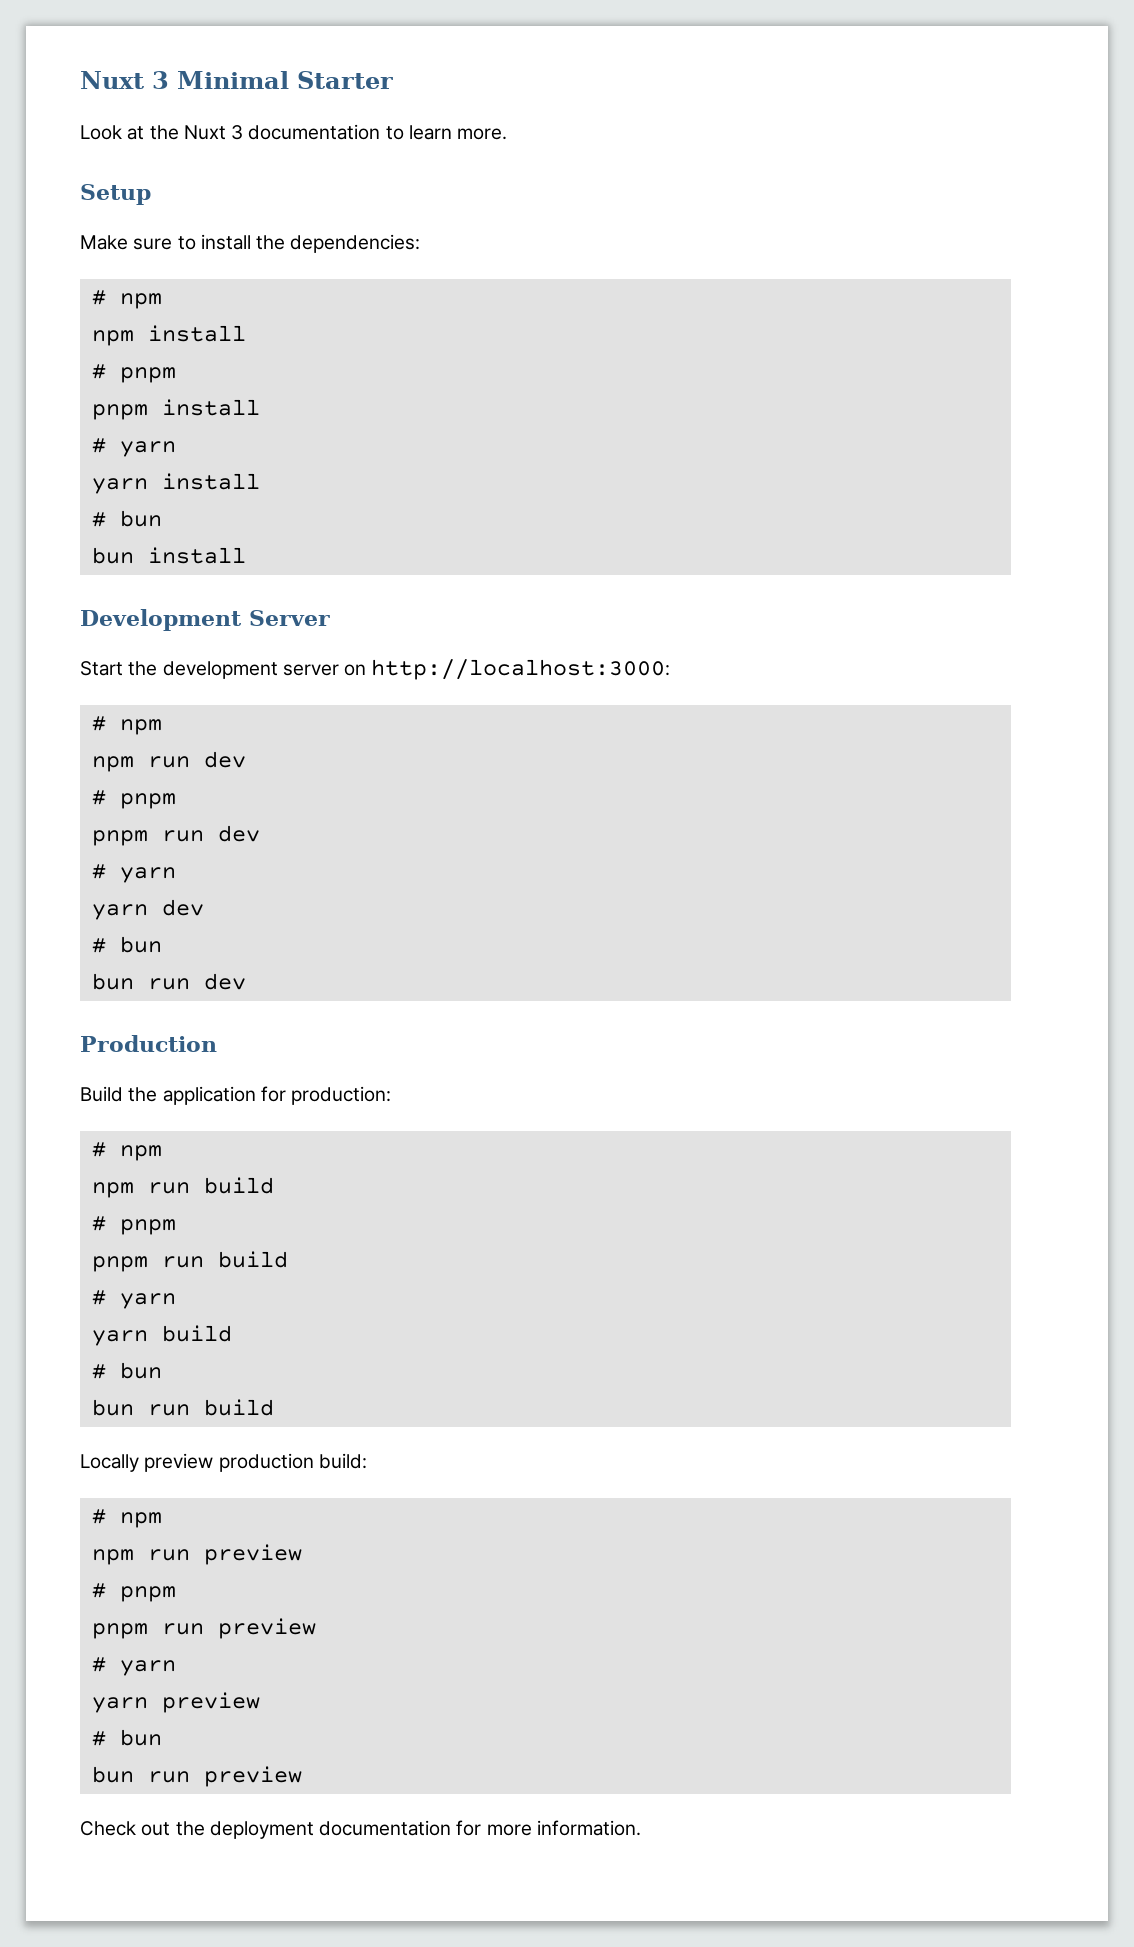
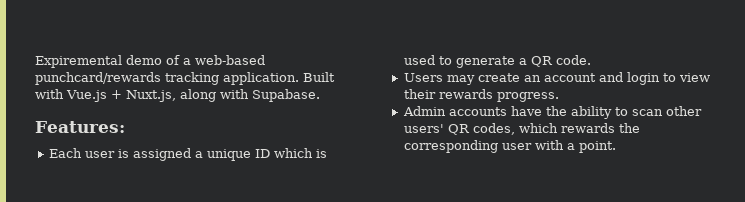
[80,71,393,89] [80,124,508,140] [80,184,151,205] [80,234,421,253] [91,290,162,309] [91,325,246,346] [91,364,176,383] [91,399,260,420] [91,438,176,457] [91,473,260,494] [91,510,162,527] [91,547,246,564] [80,609,330,631] [80,659,671,680] [91,716,162,735] [91,751,246,772] [91,790,176,809] [91,825,260,846] [91,864,176,883] [91,899,204,920] [91,936,162,953] [91,973,246,990] [80,1035,217,1052] [80,1086,392,1105] [91,1142,162,1161] [91,1177,274,1198] [91,1216,176,1235] [91,1251,288,1272] [91,1290,176,1309] [91,1325,232,1346] [91,1362,162,1379] [91,1399,274,1416] [80,1453,367,1472] [91,1509,162,1528] [91,1544,302,1565] [91,1583,176,1602] [91,1618,316,1639] [91,1657,176,1676] [91,1692,260,1713] [91,1729,162,1746] [91,1766,302,1787] [80,1820,641,1839] Nuxt 3 Minimal Starter // Look at the Nuxt 3 documentation to learn more. // Setup // Make sure to install the dependencies: // # npm // npm install // # pnpm // pnpm install // # yarn // yarn install // # bun // bun install // Development Server // Start the development server on http://localhost:3000: // # npm // npm run dev // # pnpm // pnpm run dev // # yarn // yarn dev // # bun // bun run dev // Production // Build the application for production: // # npm // npm run build // # pnpm // pnpm run build // # yarn // yarn build // # bun // bun run build // Locally preview production build: // # npm // npm run preview // # pnpm // pnpm run preview // # yarn // yarn preview // # bun // bun run preview // Check out the deployment documentation for more information. -> [35,55,265,68] [35,72,335,85] [35,89,320,102] [35,121,125,133] [48,148,327,161] [403,55,591,68] [403,72,710,85] [403,89,559,102] [402,106,702,119] [403,123,640,135] [403,140,616,153] Expiremental demo of a web-based punchcard/rewards tracking application. Built with Vue.js + Nuxt.js, along with Supabase. // Features: // Each user is assigned a unique ID which is used to generate a QR code. // Users may create an account and login to view their rewards progress. // Admin accounts have the ability to scan other users' QR codes, which rewards the corresponding user with a point.

